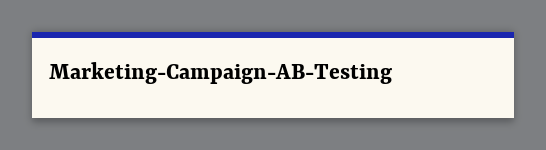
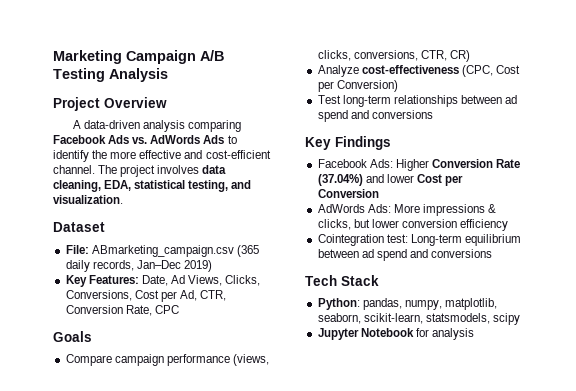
[49,62,392,84] Marketing-Campaign-AB-Testing -> [53,50,224,64] [53,68,168,82] [53,97,167,111] [72,120,242,132] [53,135,237,144] [53,150,271,162] [53,165,227,177] [53,180,252,192] [53,195,123,204] [53,222,105,232] [65,245,259,257] [65,260,212,272] [65,275,261,287] [65,290,227,302] [65,305,179,316] [53,331,92,342] [65,354,269,366] [317,50,470,62] [317,65,520,77] [317,80,398,92] [317,95,518,107] [317,110,433,122] [305,136,391,150] [317,159,521,171] [317,174,464,186] [317,189,379,198] [317,204,497,216] [317,219,509,231] [317,234,521,246] [317,249,493,261] [305,275,379,286] [317,298,497,310] [317,313,520,325] [317,328,474,340] Marketing Campaign A/B Testing Analysis // Project Overview // A data-driven analysis comparing Facebook Ads vs. AdWords Ads to identify the more effective and cost-efficient channel. The project involves data cleaning, EDA, statistical testing, and visualization. // Dataset // File: ABmarketing_campaign.csv (365 daily records, Jan–Dec 2019) // Key Features: Date, Ad Views, Clicks, Conversions, Cost per Ad, CTR, Conversion Rate, CPC // Goals // Compare campaign performance (views, clicks, conversions, CTR, CR) // Analyze cost-effectiveness (CPC, Cost per Conversion) // Test long-term relationships between ad spend and conversions // Key Findings // Facebook Ads: Higher Conversion Rate (37.04%) and lower Cost per Conversion // AdWords Ads: More impressions & clicks, but lower conversion efficiency // Cointegration test: Long-term equilibrium between ad spend and conversions // Tech Stack // Python: pandas, numpy, matplotlib, seaborn, scikit-learn, statsmodels, scipy // Jupyter Notebook for analysis

